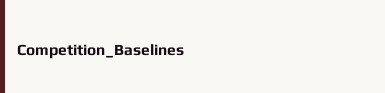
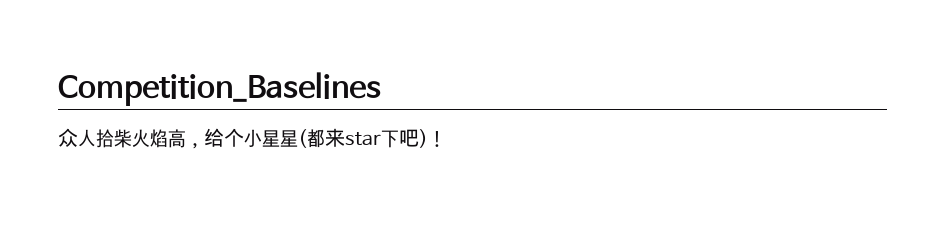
(184, 51) none -> [58,128,446,149] // 众人拾柴火焰高，给个小星星(都来star下吧)！

